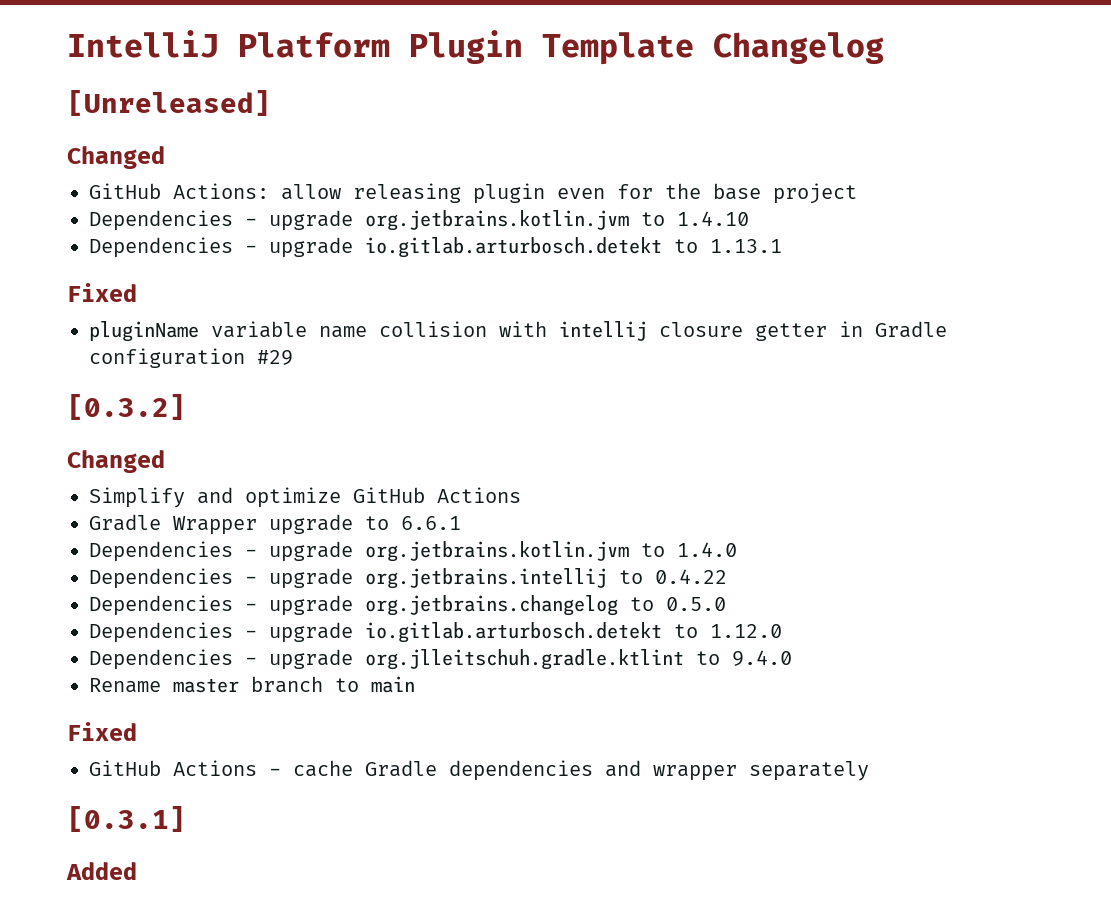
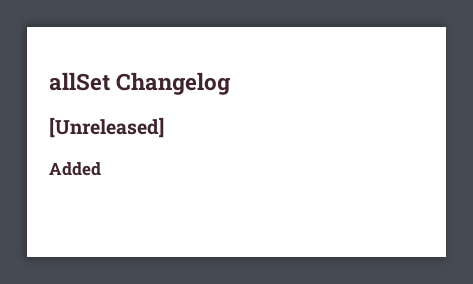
[67,30,884,65] [67,90,271,116] [67,146,165,169] [89,183,857,204] [89,210,749,231] [89,237,782,258] [67,283,137,302] [89,321,947,342] [89,348,293,368] [67,394,186,420] [67,450,165,473] [89,487,521,508] [89,514,461,535] [89,541,737,562] [89,568,727,589] [89,595,726,616] [89,622,782,643] [89,649,792,670] [89,676,415,693] [67,722,137,741] [89,760,869,781] [67,806,186,832] IntelliJ Platform Plugin Template Changelog // [Unreleased] // Changed // GitHub Actions: allow releasing plugin even for the base project // Dependencies - upgrade org.jetbrains.kotlin.jvm to 1.4.10 // Dependencies - upgrade io.gitlab.arturbosch.detekt to 1.13.1 // Fixed // pluginName variable name collision with intellij closure getter in Gradle configuration #29 // [0.3.2] // Changed // Simplify and optimize GitHub Actions // Gradle Wrapper upgrade to 6.6.1 // Dependencies - upgrade org.jetbrains.kotlin.jvm to 1.4.0 // Dependencies - upgrade org.jetbrains.intellij to 0.4.22 // Dependencies - upgrade org.jetbrains.changelog to 0.5.0 // Dependencies - upgrade io.gitlab.arturbosch.detekt to 1.12.0 // Dependencies - upgrade org.jlleitschuh.gradle.ktlint to 9.4.0 // Rename master branch to main // Fixed // GitHub Actions - cache Gradle dependencies and wrapper separately // [0.3.1] -> [49,72,232,95] [49,117,164,138] allSet Changelog // [Unreleased]

